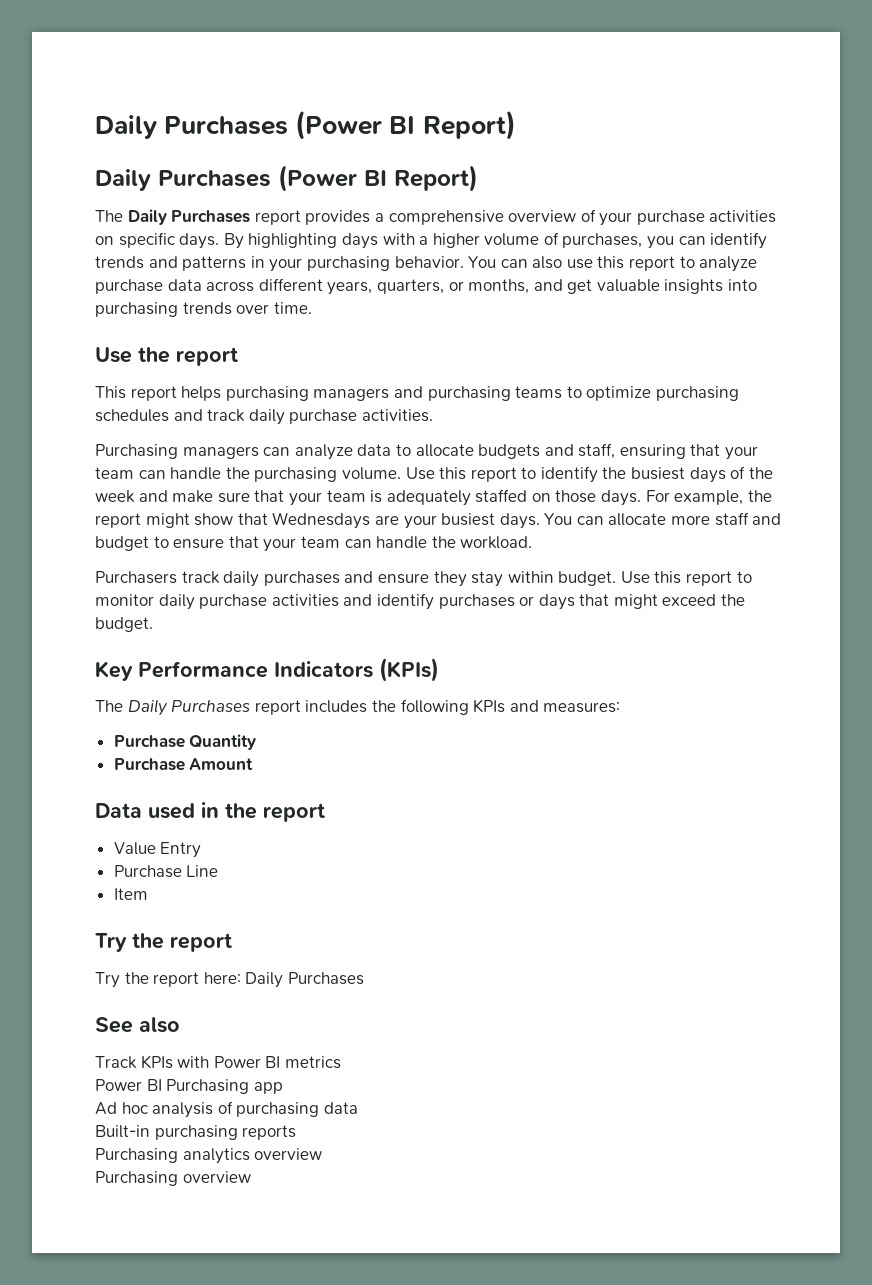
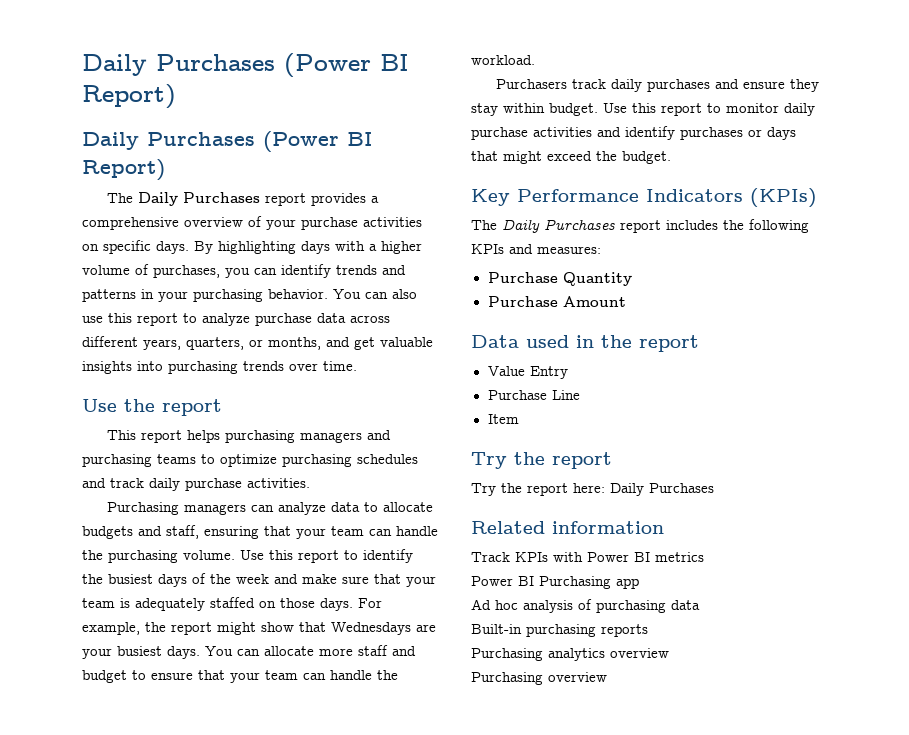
[95,1017,180,1033] See also -> [471,521,664,534] Related information

